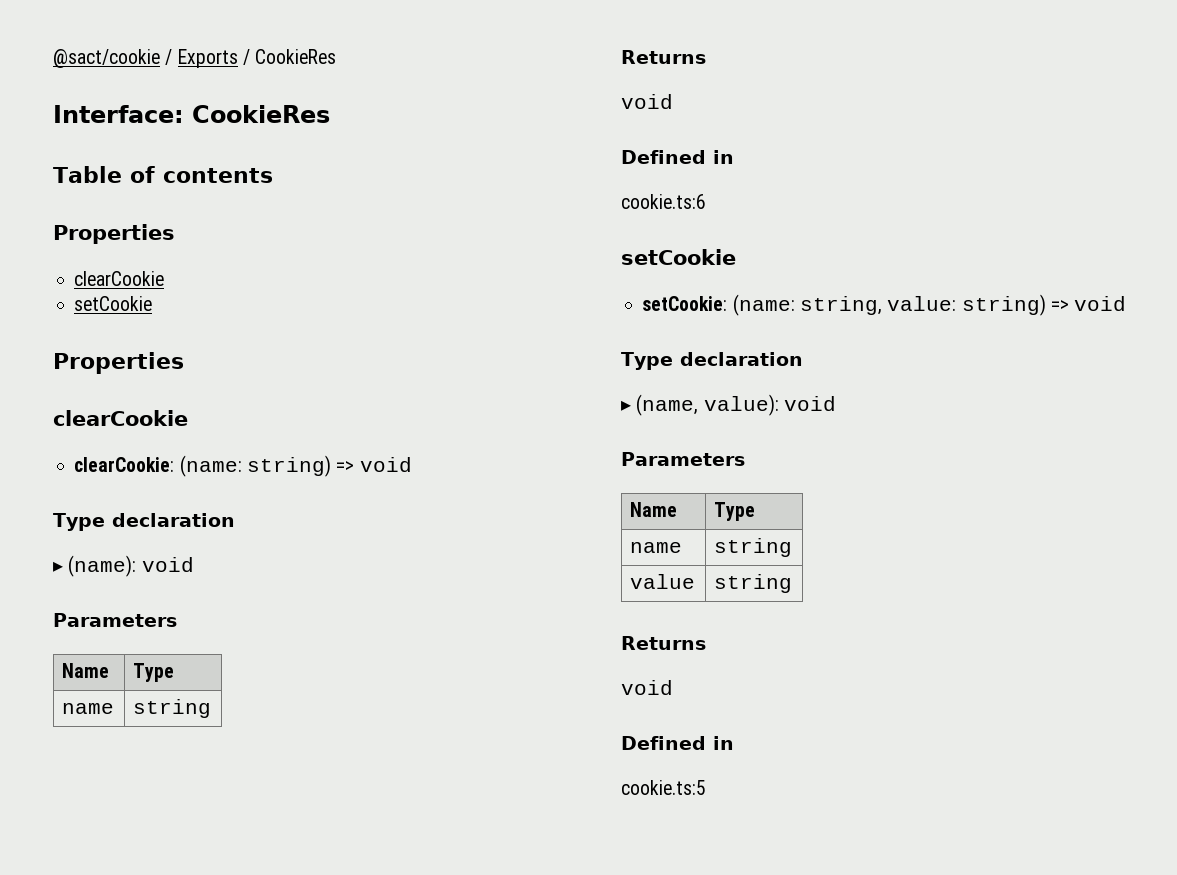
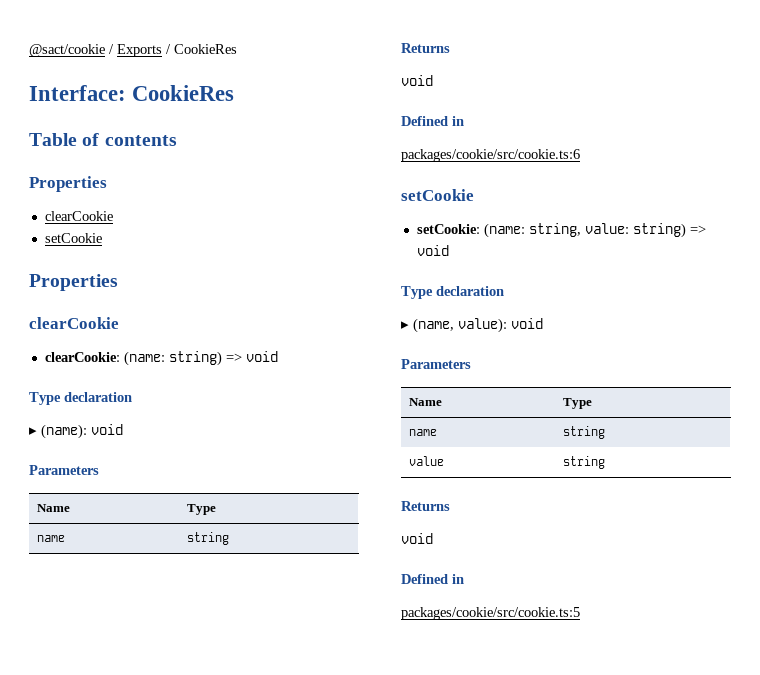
[621,194,706,209] cookie.ts:6 -> [401,149,580,162] packages/cookie/src/cookie.ts:6
[621,780,706,795] cookie.ts:5 -> [401,607,580,620] packages/cookie/src/cookie.ts:5

